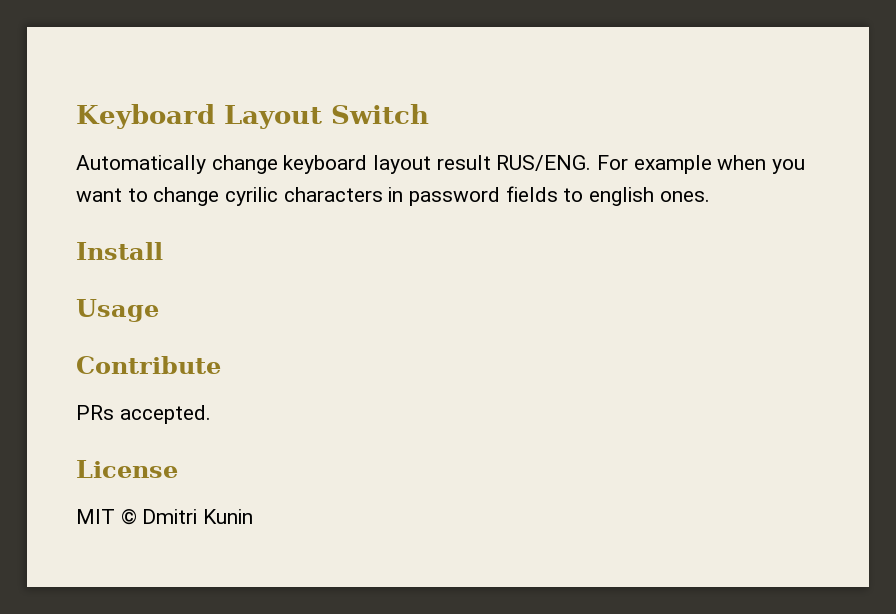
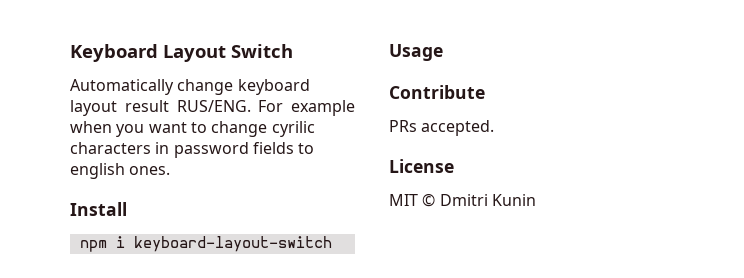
(163, 251) none -> [79,236,332,252] // npm i keyboard-layout-switch

